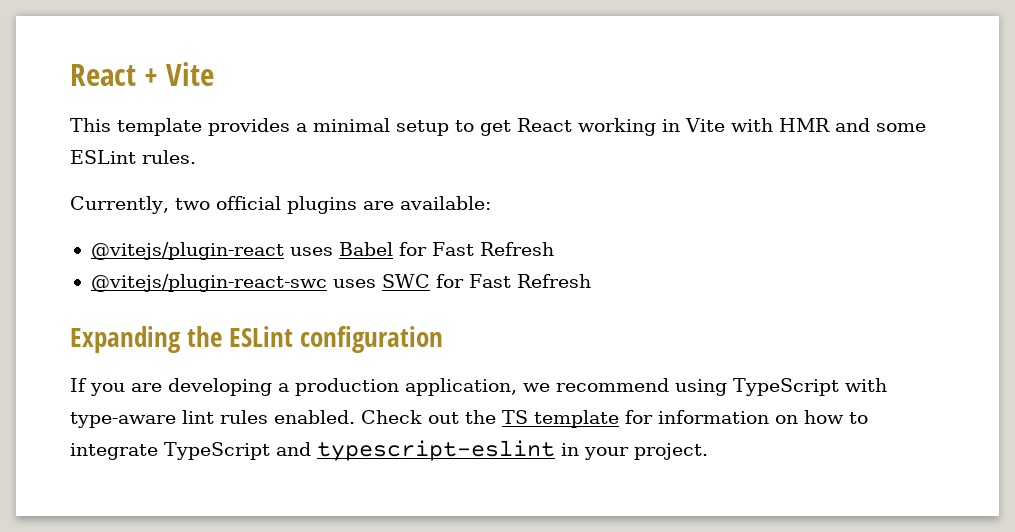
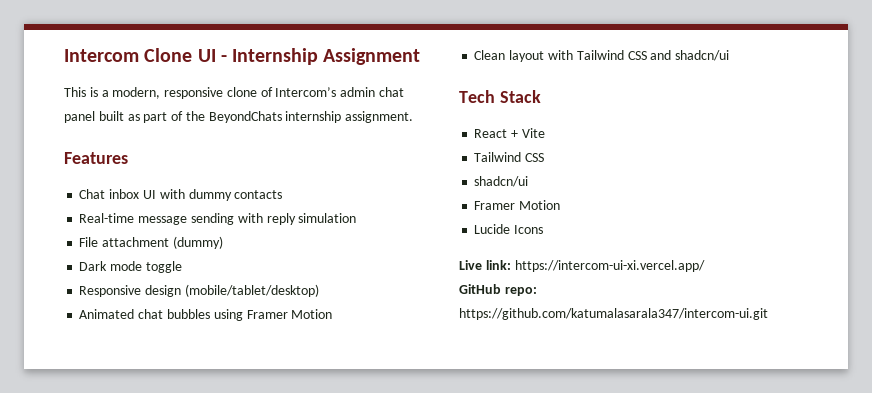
[70,62,215,86] [70,118,926,136] [70,150,196,164] [70,196,491,214] [90,242,554,260] [90,274,591,292] [70,326,444,353] [70,378,887,396] [70,410,868,428] [70,440,708,461] React + Vite // This template provides a minimal setup to get React working in Vite with HMR and some ESLint rules. // Currently, two official plugins are available: // @vitejs/plugin-react uses Babel for Fast Refresh // @vitejs/plugin-react-swc uses SWC for Fast Refresh // Expanding the ESLint configuration // If you are developing a production application, we recommend using TypeScript with type-aware lint rules enabled. Check out the TS template for information on how to integrate TypeScript and typescript-eslint in your project. -> [64,48,421,65] [64,87,405,99] [64,111,414,123] [64,152,128,164] [79,189,283,201] [79,213,357,225] [79,236,223,249] [79,261,182,273] [79,284,319,297] [79,309,333,321] [474,50,730,62] [459,90,541,103] [474,128,545,138] [474,152,545,162] [474,176,529,187] [474,200,561,210] [474,224,544,234] [459,260,705,272] [459,284,537,296] [459,308,768,320] Intercom Clone UI - Internship Assignment // This is a modern, responsive clone of Intercom’s admin chat panel built as part of the BeyondChats internship assignment. // Features // Chat inbox UI with dummy contacts // Real-time message sending with reply simulation // File attachment (dummy) // Dark mode toggle // Responsive design (mobile/tablet/desktop) // Animated chat bubbles using Framer Motion // Clean layout with Tailwind CSS and shadcn/ui // Tech Stack // React + Vite // Tailwind CSS // shadcn/ui // Framer Motion // Lucide Icons // Live link: https://intercom-ui-xi.vercel.app/ // GitHub repo: https://github.com/katumalasarala347/intercom-ui.git

